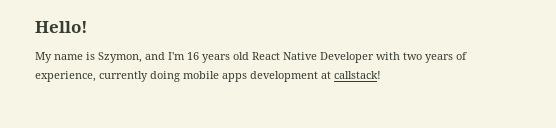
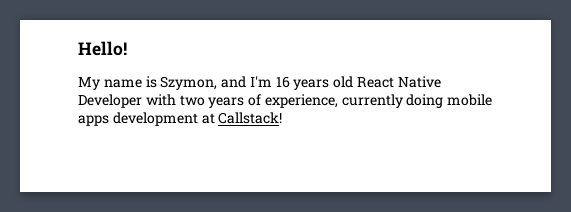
[334,71,381,79] callstack! -> [218,112,283,124] Callstack!

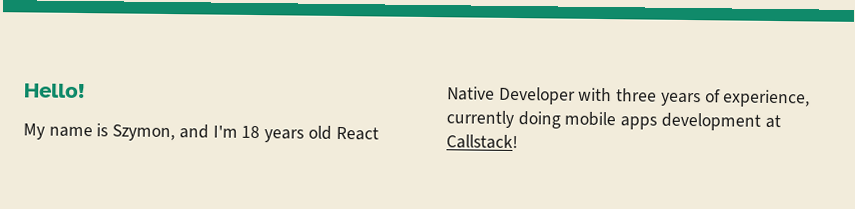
[275,76,290,88] 16 -> [241,125,261,139] 18
[179,95,205,106] two -> [616,88,658,102] three

